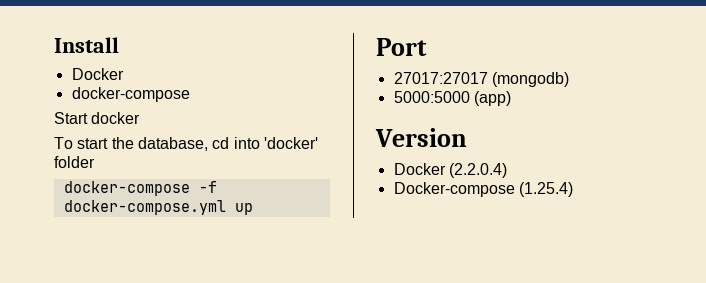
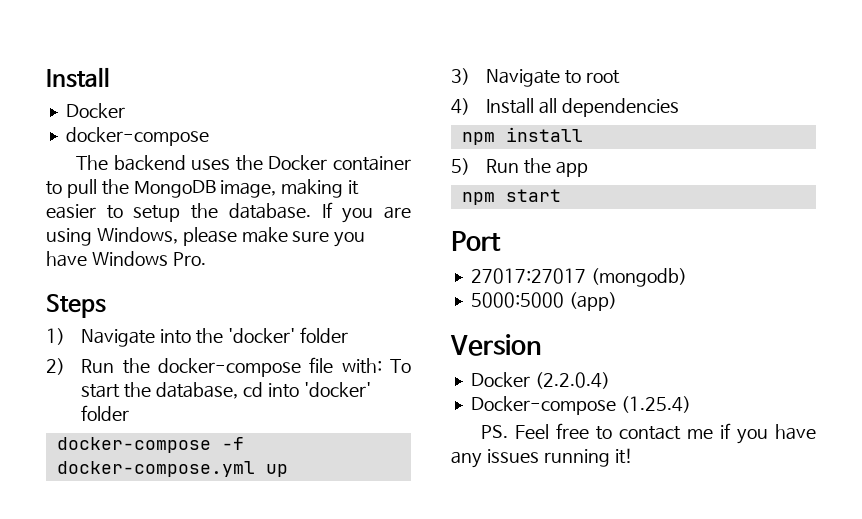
[54,112,141,124] Start docker // -> [76,155,411,171] [46,179,360,198] [46,202,411,223] [46,227,366,247] [46,251,206,267] [46,294,106,318] [46,327,348,347] [46,357,382,377] The backend uses the Docker container to pull the MongoDB image, making it easier to setup the database. If you are using Windows, please make sure you have Windows Pro. // Steps // 1) Navigate into the 'docker' folder // 2) Run the docker-compose file with:
(253, 209) none -> [451,68,621,87] [451,98,680,117] [461,127,583,145] [451,158,589,177] [461,189,561,205] // 3) Navigate to root // 4) Install all dependencies // npm install // 5) Run the app // npm start
(573, 189) none -> [481,423,816,444] [451,448,633,468] // PS. Feel free to contact me if you have any issues running it!

